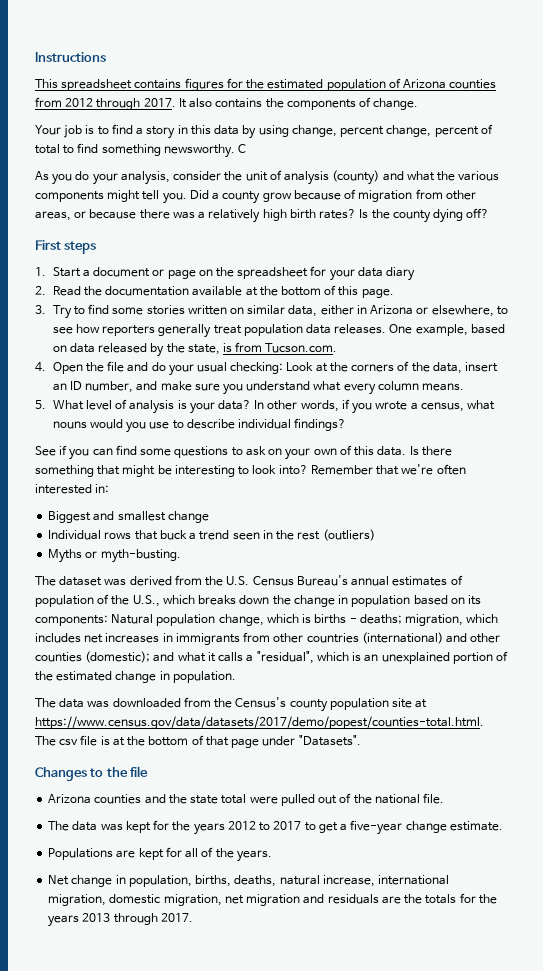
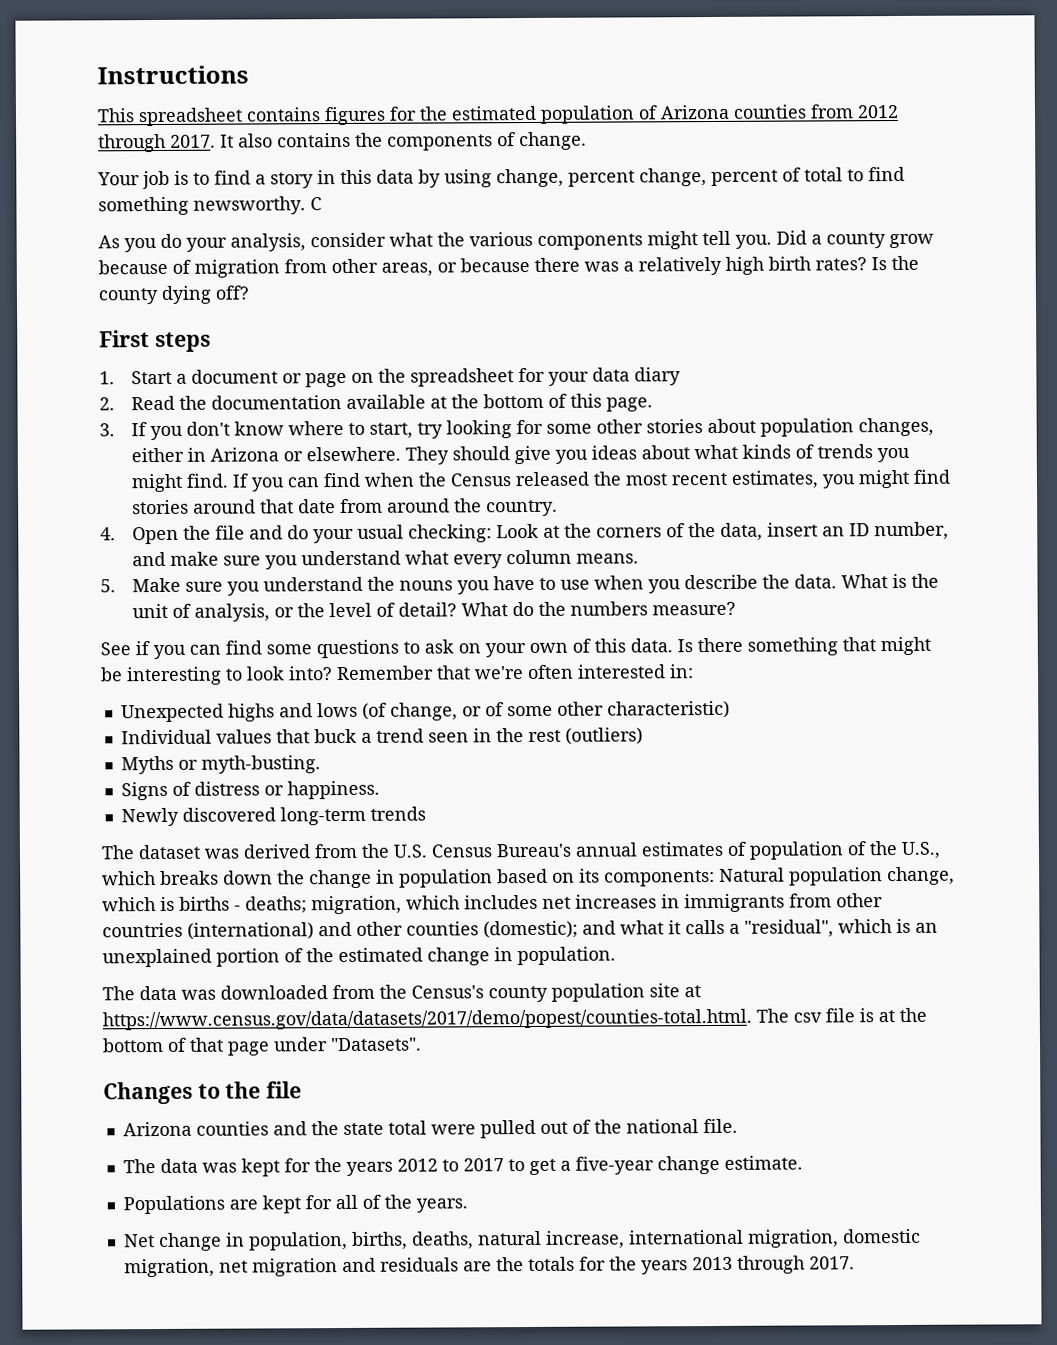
[224,170,404,185] the unit of analysis (county) and -> (386, 240) none
[52,304,508,319] [52,324,505,338] [52,342,338,357] Try to find some stories written on similar data, either in Arizona or elsewhere, to see how reporters generally treat population data releases. One example, based on data released by the state, is from Tucson.com. -> [131,417,935,441] [131,444,911,465] [131,469,951,493] [132,498,559,517] If you don't know where to start, try looking for some other stories about population changes, either in Arizona or elsewhere. They should give you ideas about what kinds of trends you might find. If you can find when the Census released the most recent estimates, you might find stories around that date from around the country.
[52,399,496,414] [52,418,347,433] What level of analysis is your data? In other words, if you wrote a census, what nouns would you use to describe individual findings? -> [132,573,940,596] [132,601,737,622] Make sure you understand the nouns you have to use when you describe the data. What is the unit of analysis, or the level of detail? What do the numbers measure?
[48,511,209,523] Biggest and smallest change -> [120,700,730,723] Unexpected highs and lows (of change, or of some other characteristic)
[104,532,132,540] rows -> [215,729,272,744] values
(181, 556) none -> [120,780,380,801] [120,806,426,827] // Signs of distress or happiness. // Newly discovered long-term trends

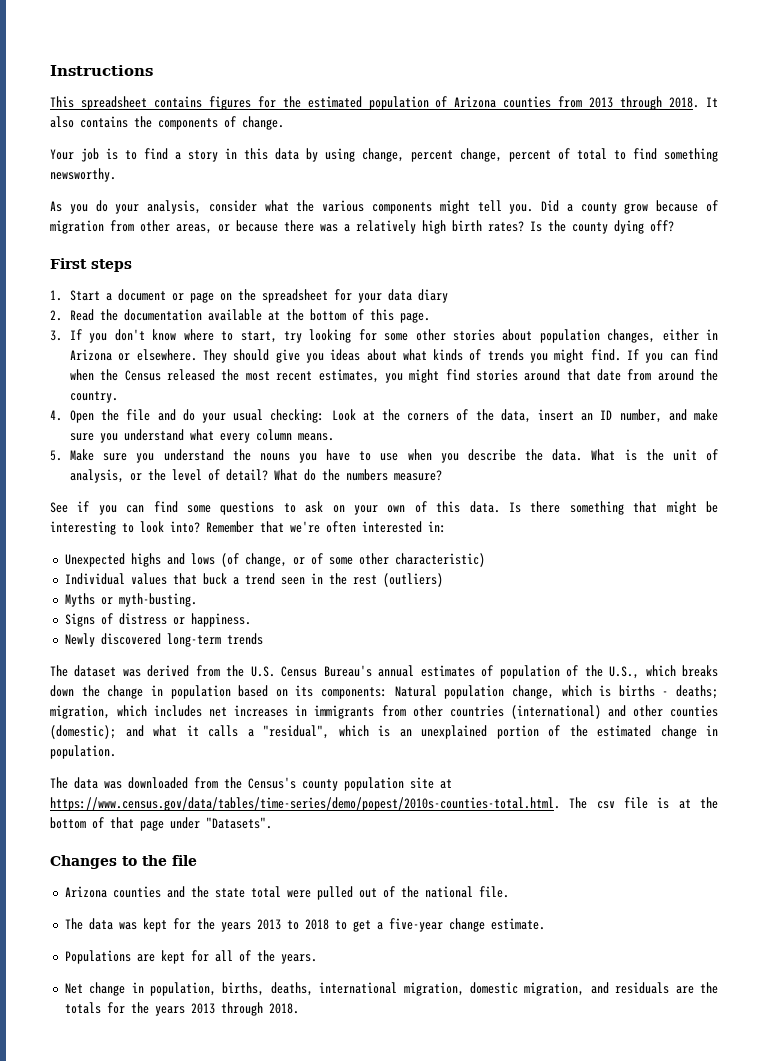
[857,104,899,119] [98,133,216,153] 2012 through 2017. -> [589,96,700,110] 2013 through 2018.
[310,197,322,211] C -> (116, 175) none
[102,1008,752,1031] https://www.census.gov/data/datasets/2017/demo/popest/counties-total.html. -> [50,797,560,811] https://www.census.gov/data/tables/time-series/demo/popest/2010s-counties-total.html.
[396,1158,504,1172] 2012 to 2017 -> [256,919,329,930] 2013 to 2018
[477,1230,625,1249] natural increase, -> (313, 989) none
[218,1258,338,1277] net migration -> (585, 989) none
[808,1256,855,1270] 2017. -> [268,1003,299,1014] 2018.

